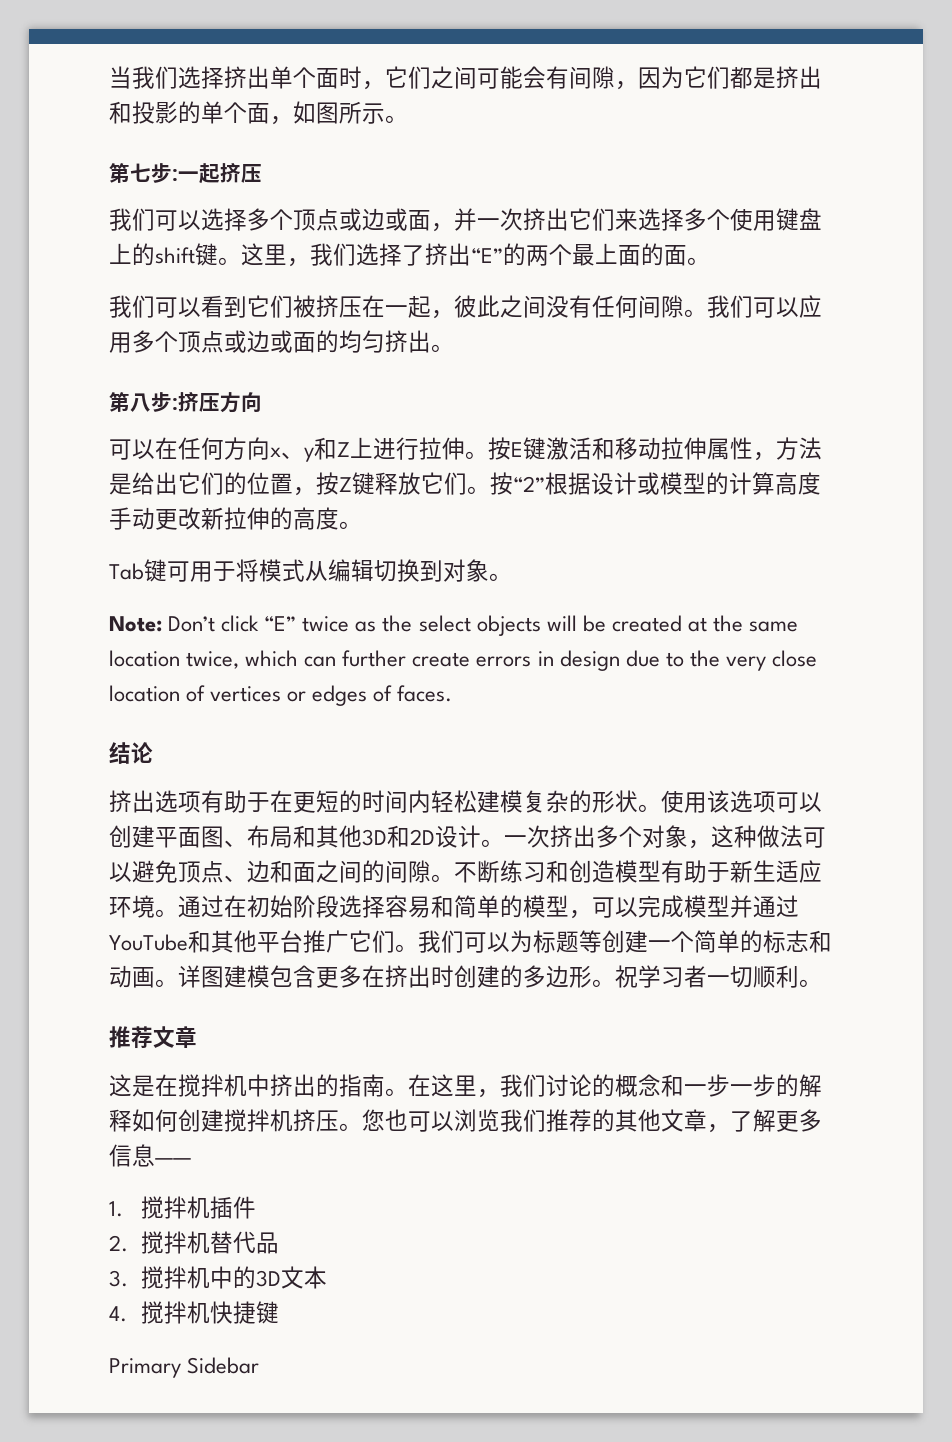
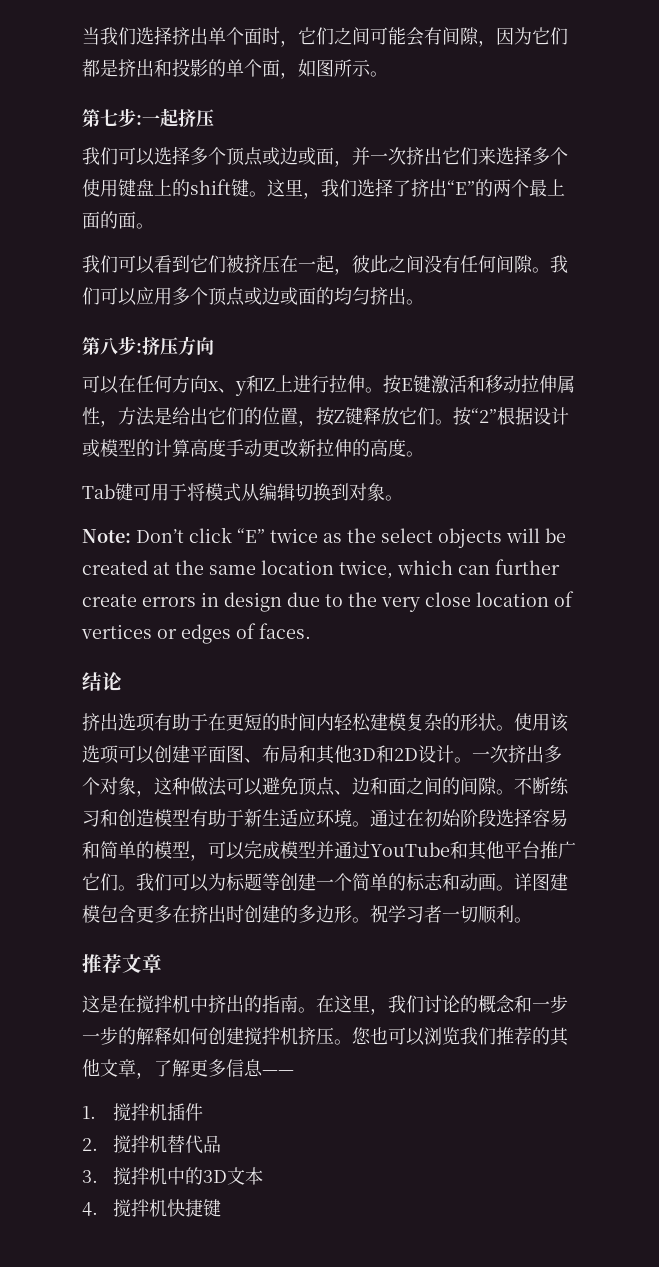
[109,1357,260,1378] // Primary Sidebar -> (221, 1208) none

